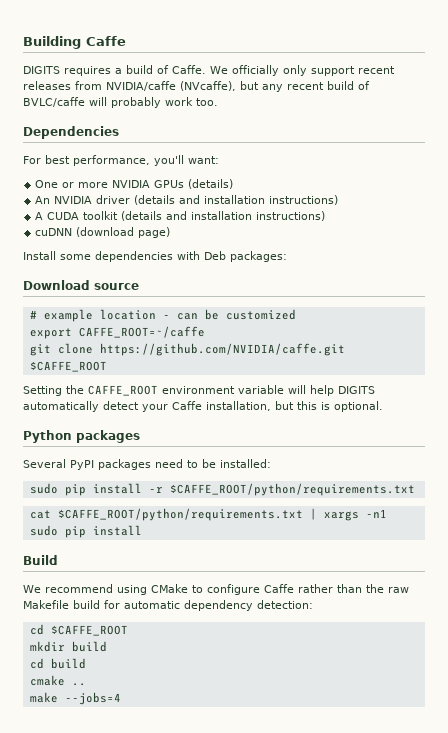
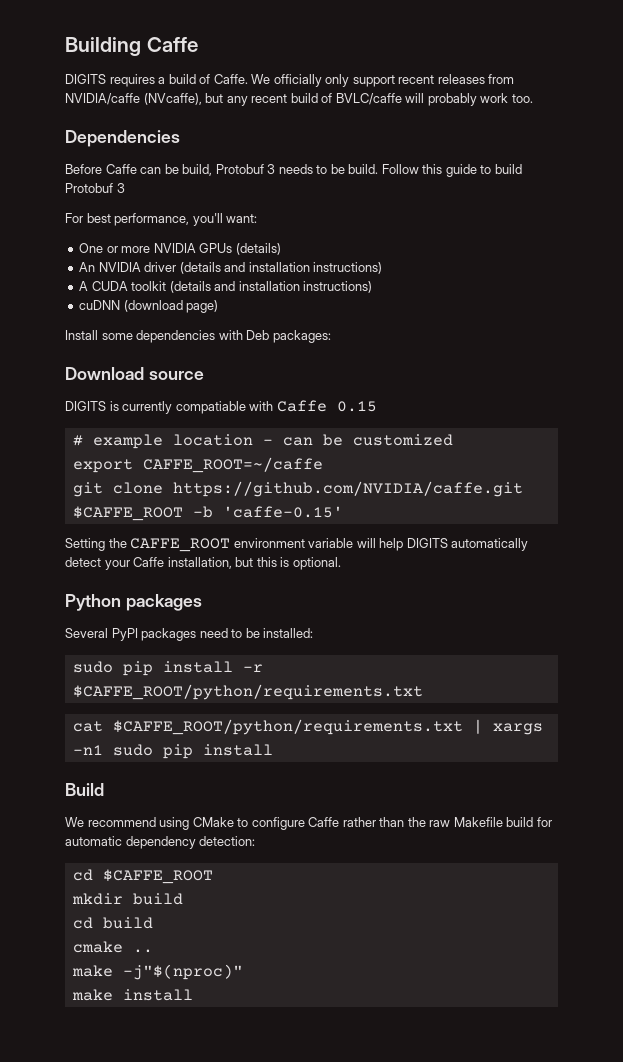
(119, 132) none -> [65,164,522,177] [65,183,125,193] // Before Caffe can be build, Protobuf 3 needs to be build. Follow this guide to build Protobuf 3
(139, 286) none -> [65,400,377,414] // DIGITS is currently compatiable with Caffe 0.15
(107, 366) none -> [192,506,343,518] -b 'caffe-0.15'
[64,692,121,705] --jobs=4 -> [122,964,243,980] [71,989,193,1001] -j"$(nproc)" // make install

